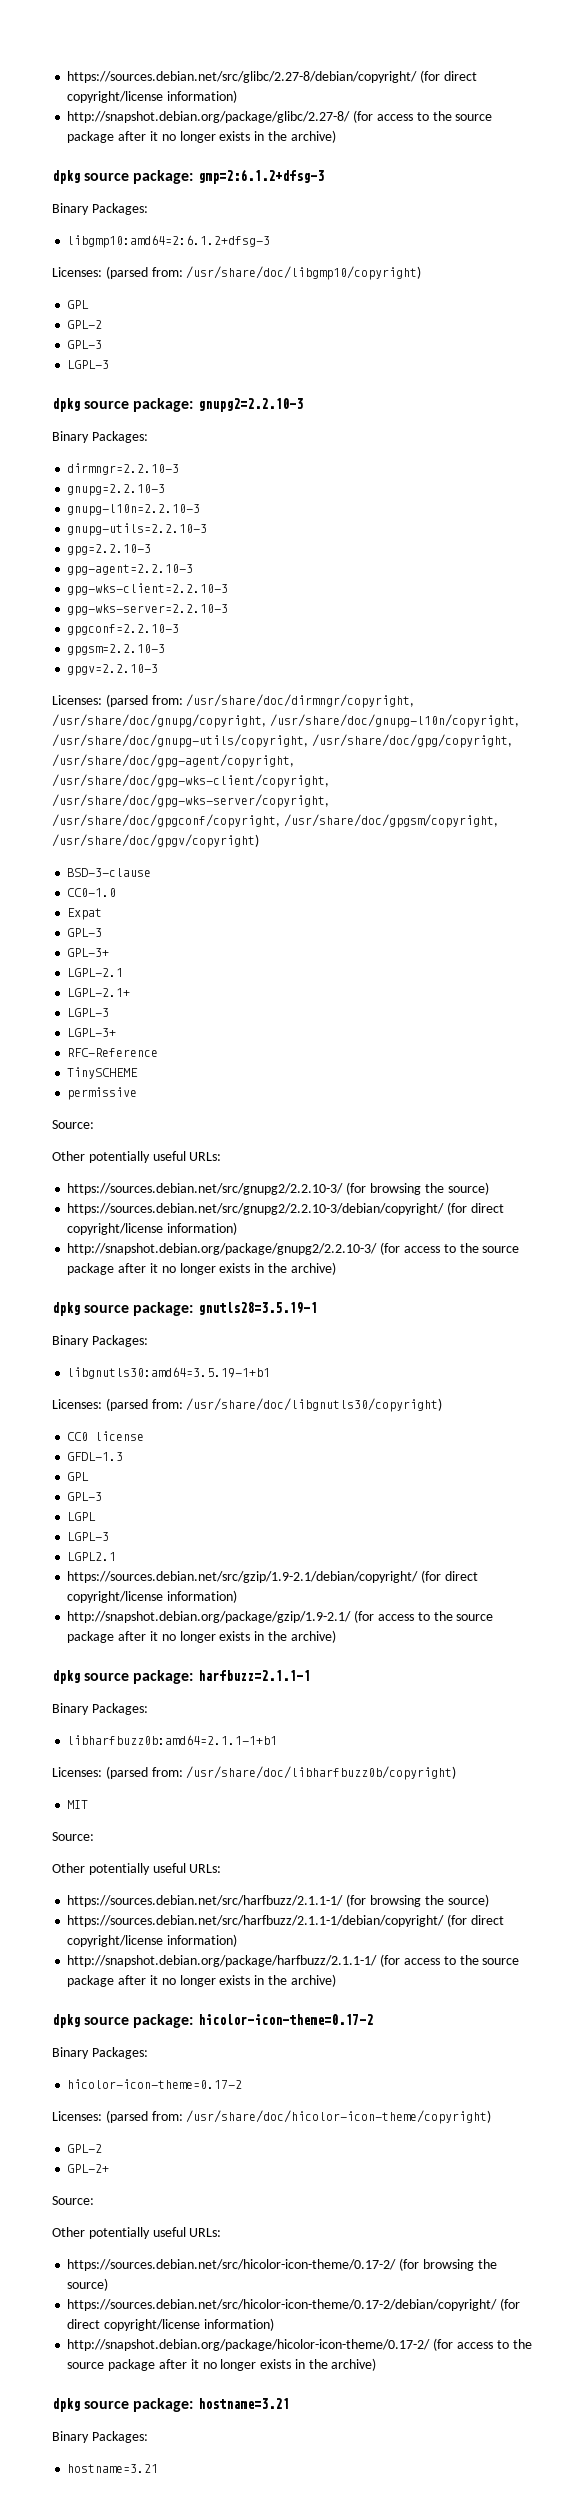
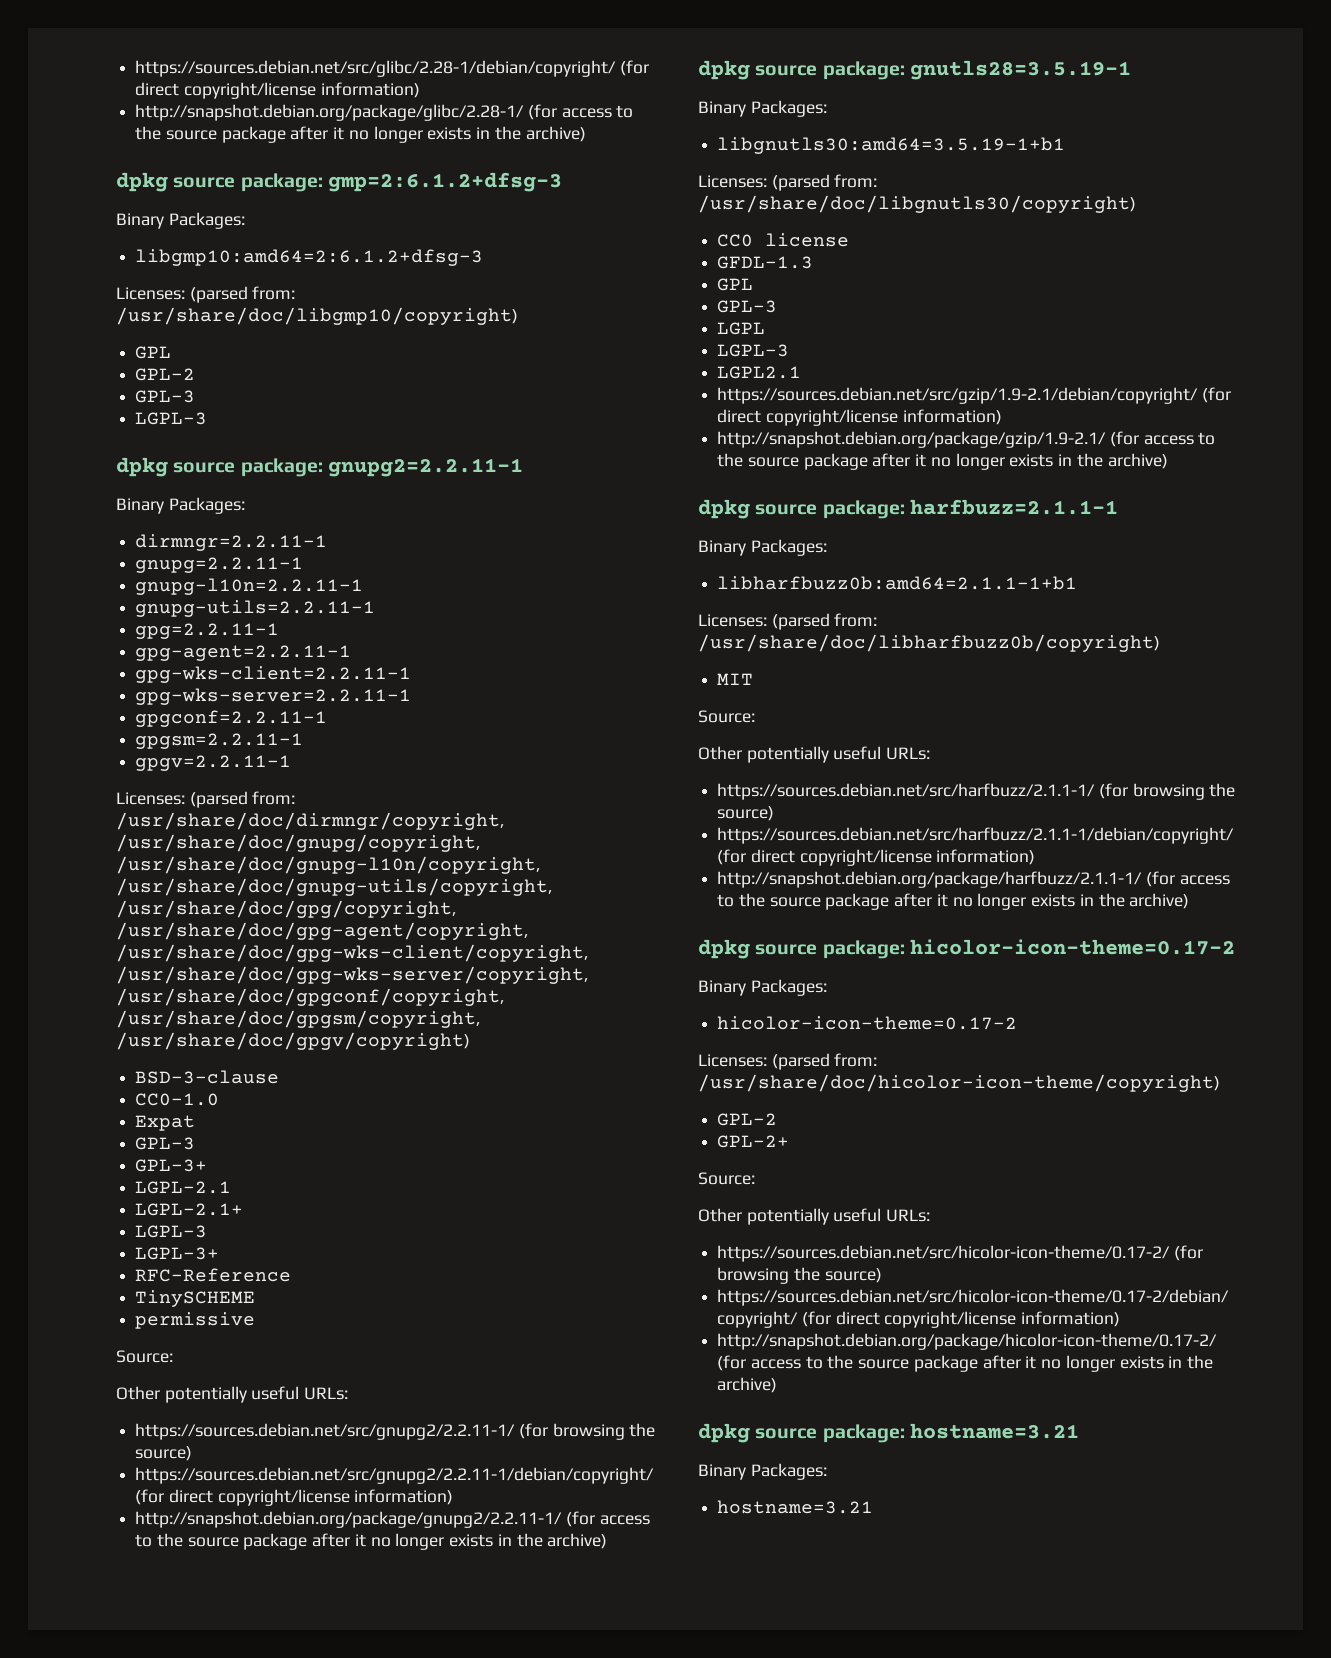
[67,70,477,83] [67,90,238,103] [67,111,351,123] https://sources.debian.net/src/glibc/2.27-8/debian/copyright/ (for direct copyright/license information) // http://snapshot.debian.org/package/glibc/2.27-8/ -> [135,60,649,77] [135,82,420,99] [135,104,525,121] https://sources.debian.net/src/glibc/2.28-1/debian/copyright/ (for direct copyright/license information) // http://snapshot.debian.org/package/glibc/2.28-1/
[197,398,303,412] [52,431,148,443] [67,463,180,475] [67,484,166,496] [67,504,201,516] [67,523,208,536] [67,544,152,556] [67,564,194,576] [67,583,229,596] [67,604,229,616] [67,624,180,636] [67,644,166,656] [67,664,159,676] gnupg2=2.2.10-3 // Binary Packages: // dirmngr=2.2.10-3 // gnupg=2.2.10-3 // gnupg-l10n=2.2.10-3 // gnupg-utils=2.2.10-3 // gpg=2.2.10-3 // gpg-agent=2.2.10-3 // gpg-wks-client=2.2.10-3 // gpg-wks-server=2.2.10-3 // gpgconf=2.2.10-3 // gpgsm=2.2.10-3 // gpgv=2.2.10-3 -> [327,458,523,477] [116,497,245,514] [135,534,328,551] [135,557,304,573] [135,578,364,595] [135,600,376,617] [135,623,280,639] [135,645,352,661] [135,666,412,683] [135,688,412,705] [135,710,328,727] [135,733,304,749] [135,755,292,771] gnupg2=2.2.11-1 // Binary Packages: // dirmngr=2.2.11-1 // gnupg=2.2.11-1 // gnupg-l10n=2.2.11-1 // gnupg-utils=2.2.11-1 // gpg=2.2.11-1 // gpg-agent=2.2.11-1 // gpg-wks-client=2.2.11-1 // gpg-wks-server=2.2.11-1 // gpgconf=2.2.11-1 // gpgsm=2.2.11-1 // gpgv=2.2.11-1
[67,1182,489,1195] [67,1202,504,1215] [67,1222,238,1235] [67,1243,378,1255] https://sources.debian.net/src/gnupg2/2.2.10-3/ (for browsing the source) // https://sources.debian.net/src/gnupg2/2.2.10-3/debian/copyright/ (for direct copyright/license information) // http://snapshot.debian.org/package/gnupg2/2.2.10-3/ -> [135,1423,656,1440] [135,1446,193,1461] [135,1467,655,1484] [135,1489,454,1506] [135,1511,563,1528] https://sources.debian.net/src/gnupg2/2.2.11-1/ (for browsing the source) // https://sources.debian.net/src/gnupg2/2.2.11-1/debian/copyright/ (for direct copyright/license information) // http://snapshot.debian.org/package/gnupg2/2.2.11-1/

